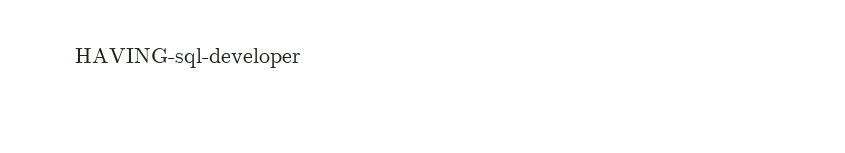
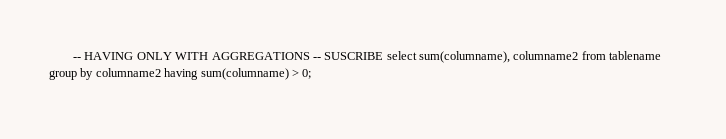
[75,48,301,68] HAVING-sql-developer -> [73,51,662,63] [49,68,312,80] -- HAVING ONLY WITH AGGREGATIONS -- SUSCRIBE select sum(columname), columname2 from tablename group by columname2 having sum(columname) > 0;

